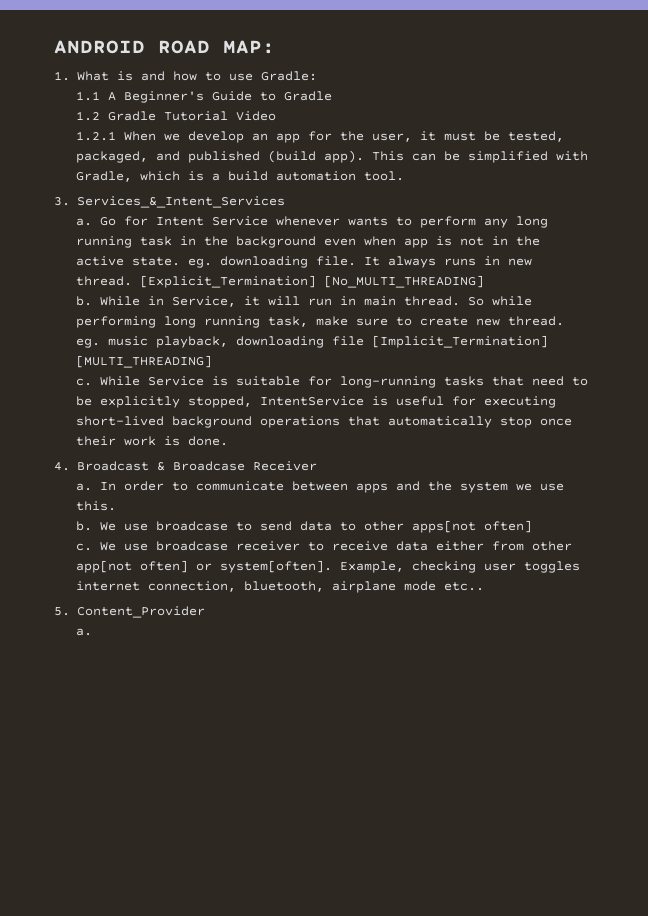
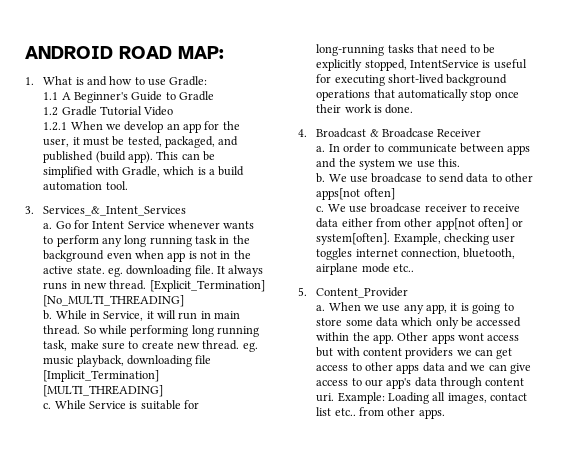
(93, 632) none -> [328,302,514,314] [316,317,522,329] [316,332,520,344] [316,347,513,359] [316,362,532,374] [316,377,525,389] [316,392,528,404] [316,407,445,419] When we use any app, it is going to store some data which only be accessed within the app. Other apps wont access but with content providers we can get access to other apps data and we can give access to our app's data through content uri. Example: Loading all images, contact list etc.. from other apps.

